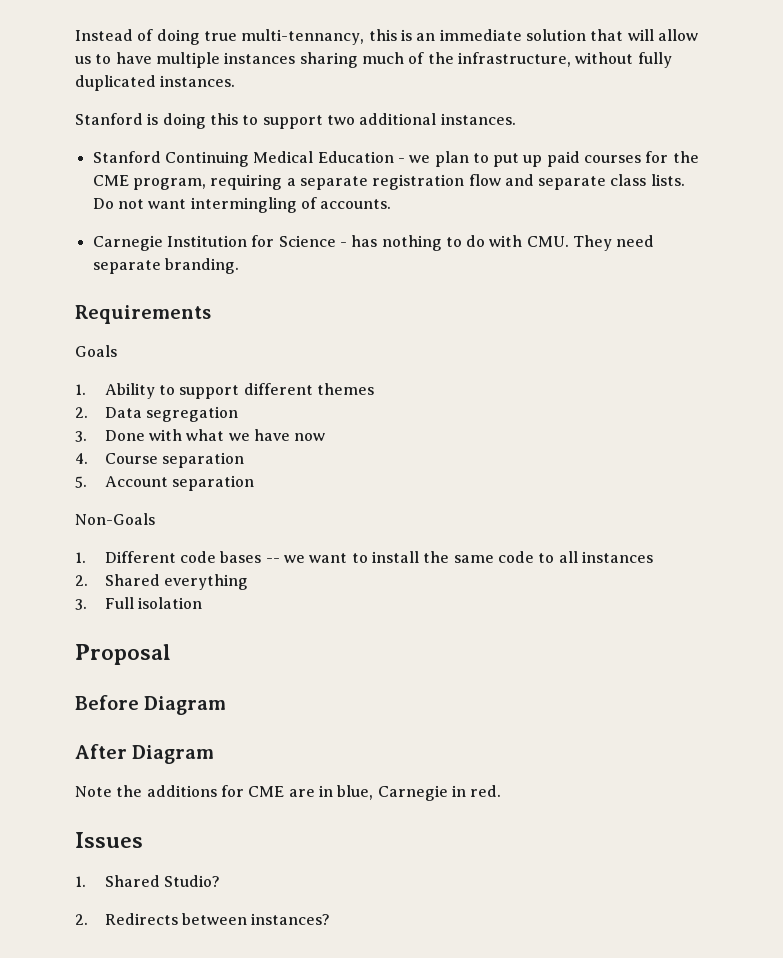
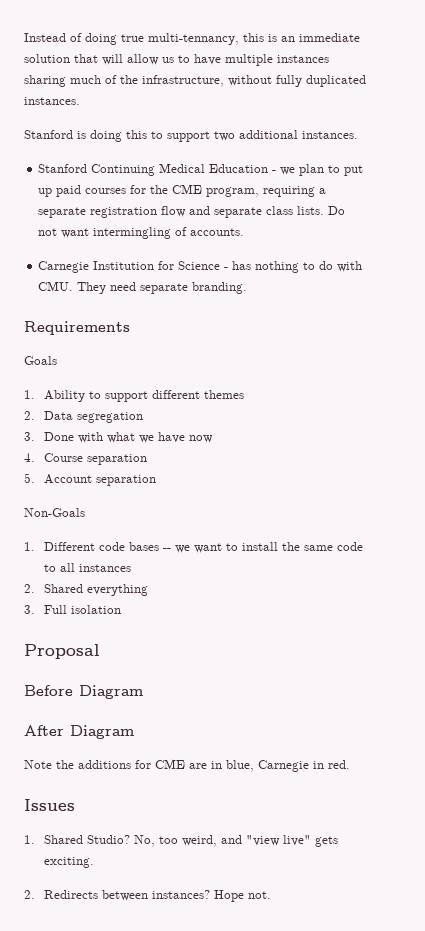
(221, 881) none -> [134,835,339,847] [44,857,95,868] No, too weird, and "view live" gets exciting.
(331, 919) none -> [214,890,272,902] Hope not.

